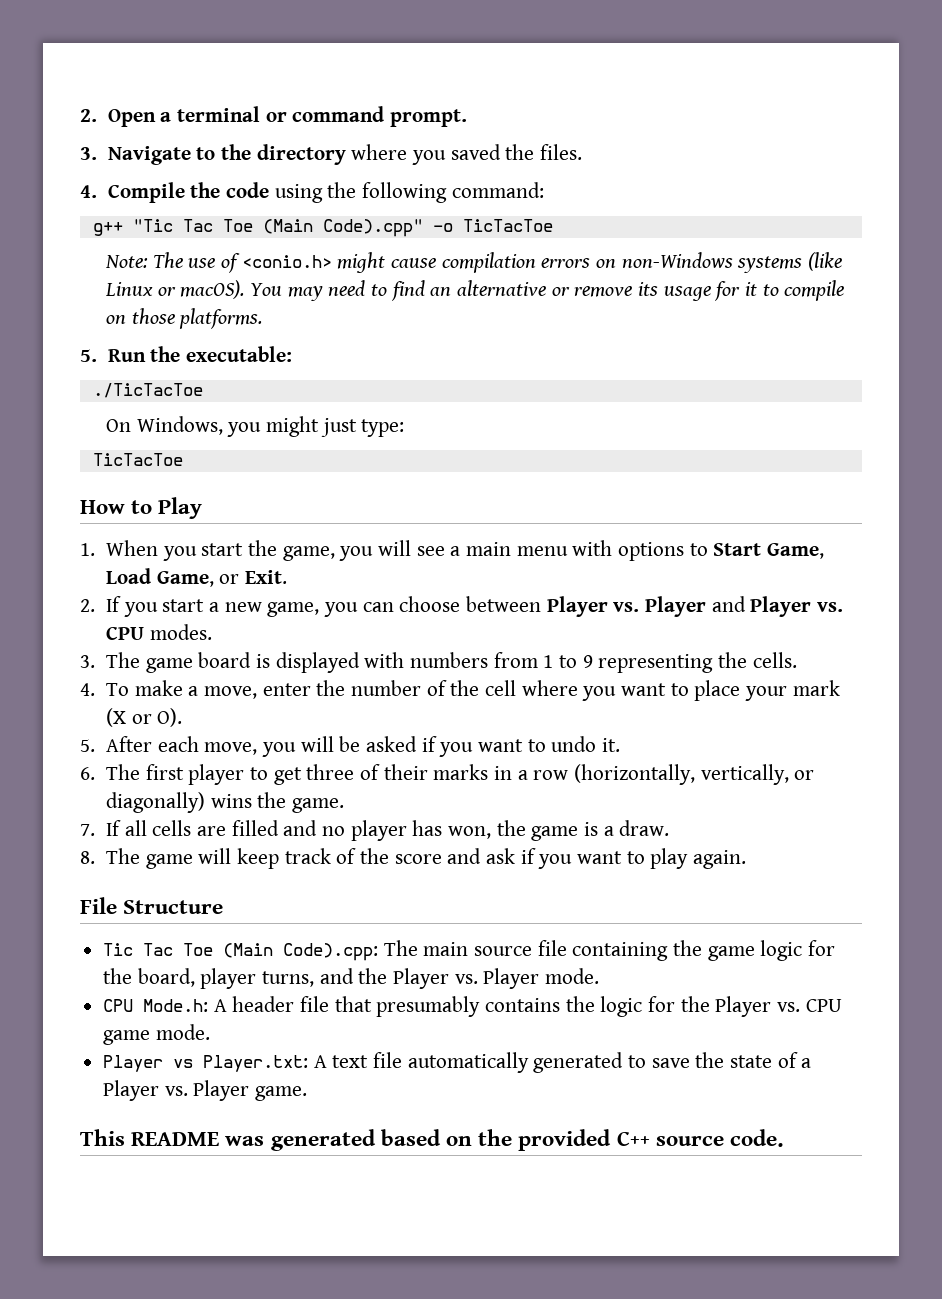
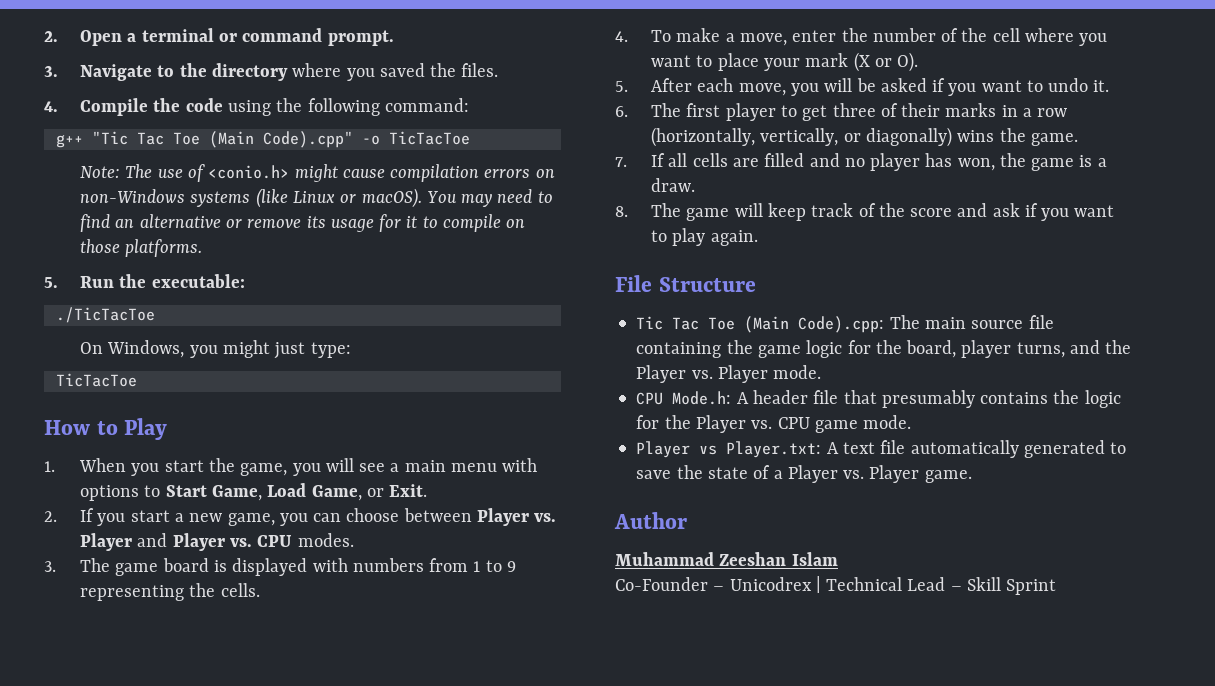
[80,1129,785,1151] This README was generated based on the provided C++ source code. -> [614,512,687,529] [615,552,838,566] [615,576,1057,595] Author // Muhammad Zeeshan Islam // Co-Founder – Unicodrex | Technical Lead – Skill Sprint

